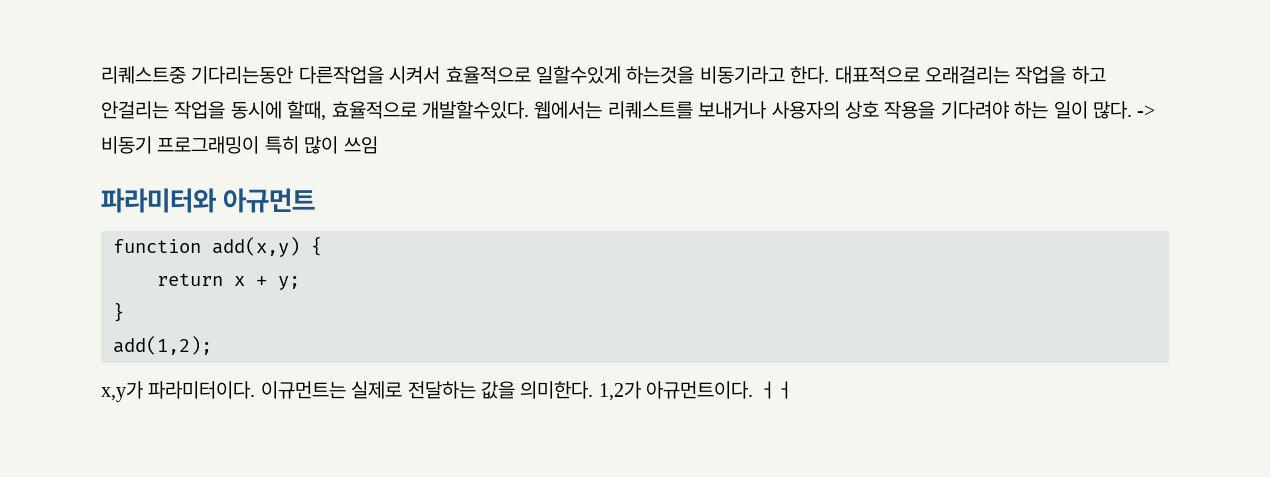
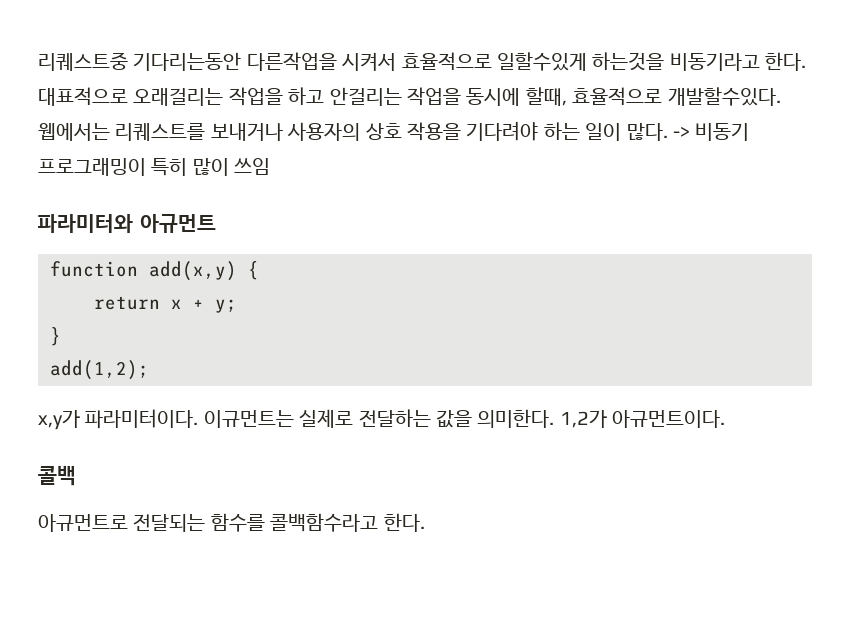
[758,381,793,399] ㅓㅓ -> [38,465,76,486] [38,513,425,532] // 콜백 // 아규먼트로 전달되는 함수를 콜백함수라고 한다.

